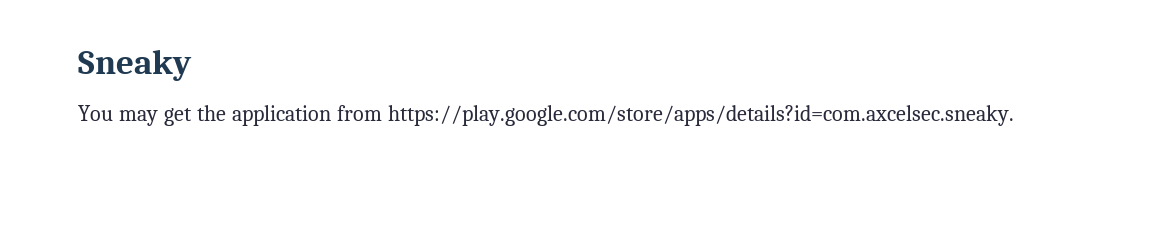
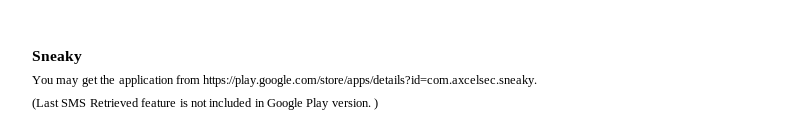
(1014, 115) none -> [32,98,379,110] // (Last SMS Retrieved feature is not included in Google Play version. )

